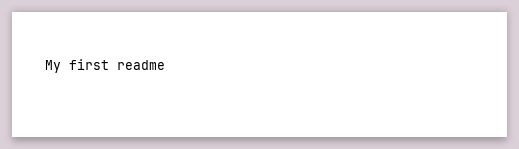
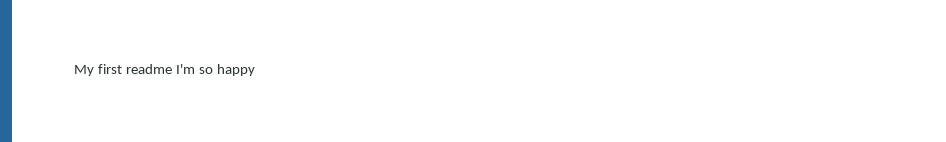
(165, 65) none -> [175,64,255,76] I'm so happy

